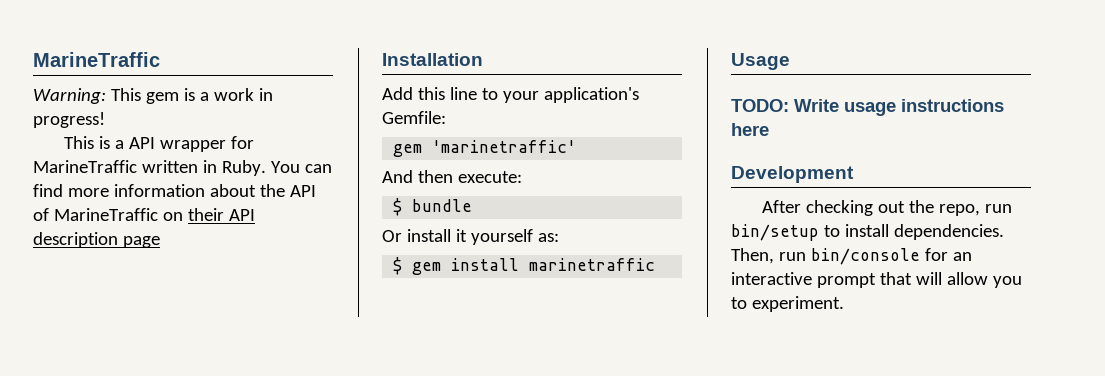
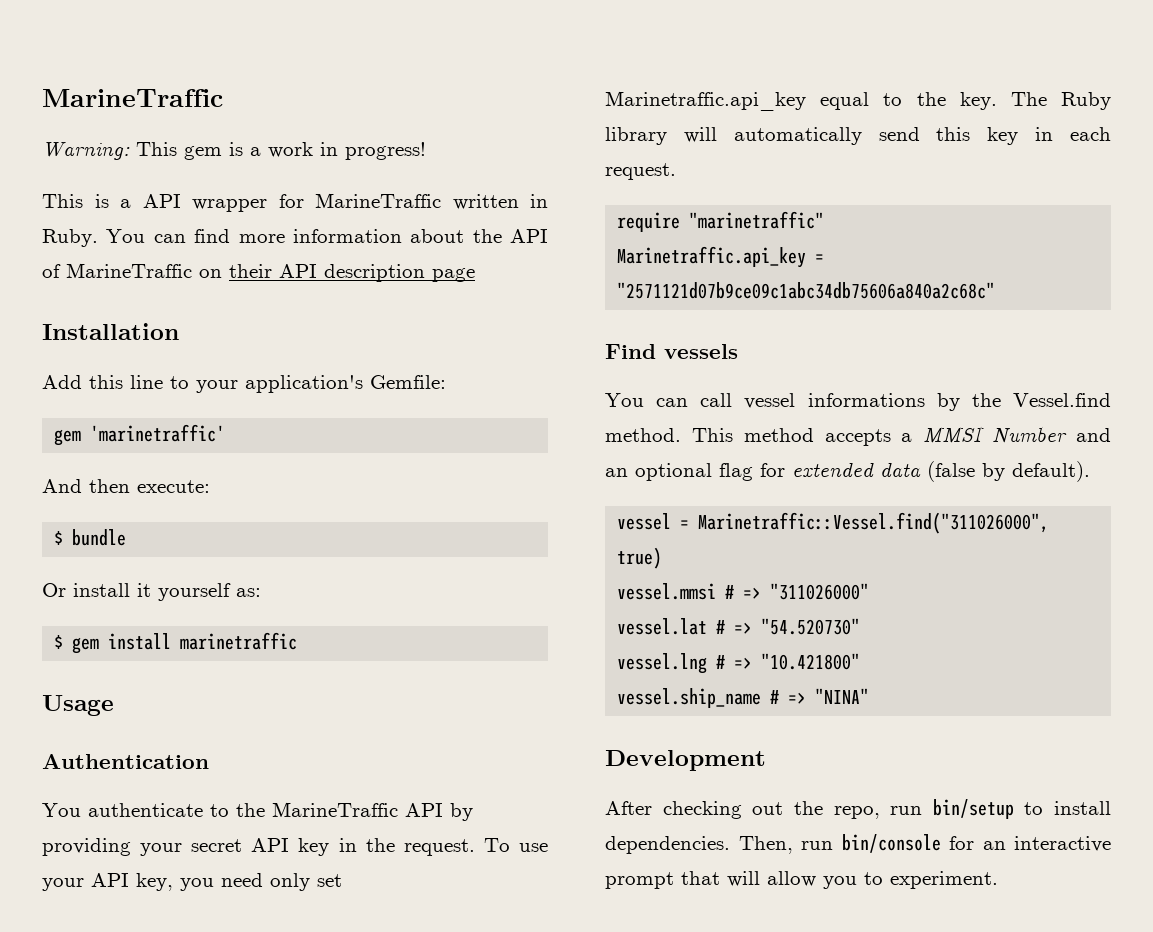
[731,99,1004,116] [731,123,769,136] TODO: Write usage instructions here -> [42,754,209,769] [42,802,473,821] [42,838,548,856] [42,873,342,891] [605,91,1111,111] [605,127,1111,145] [605,163,676,180] [617,211,825,232] [617,246,825,268] [617,282,996,299] [605,344,738,359] [605,393,1111,411] [605,426,1111,446] [605,461,1090,482] [617,512,1050,534] [617,547,663,569] [617,583,870,600] [617,618,861,635] [617,653,861,674] [617,688,870,708] Authentication // You authenticate to the MarineTraffic API by providing your secret API key in the request. To use your API key, you need only set Marinetraffic.api_key equal to the key. The Ruby library will automatically send this key in each request. // require "marinetraffic" // Marinetraffic.api_key = "2571121d07b9ce09c1abc34db75606a840a2c68c" // Find vessels // You can call vessel informations by the Vessel.find method. This method accepts a MMSI Number and an optional flag for extended data (false by default). // vessel = Marinetraffic::Vessel.find("311026000", true) // vessel.mmsi # => "311026000" // vessel.lat # => "54.520730" // vessel.lng # => "10.421800" // vessel.ship_name # => "NINA"

